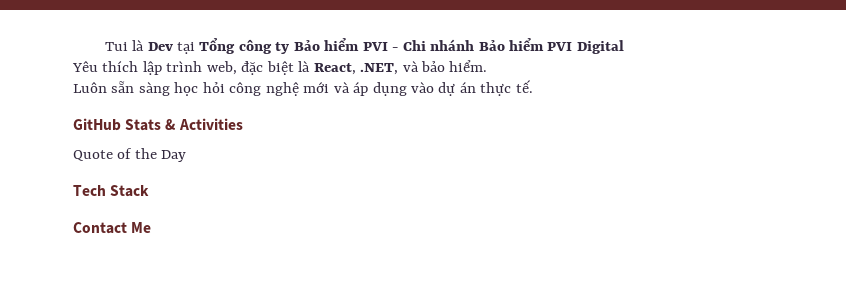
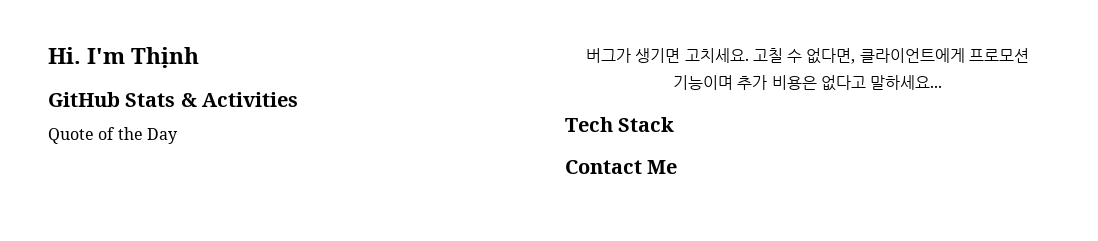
[104,38,624,54] [72,60,488,75] [73,80,533,96] Tui là Dev tại Tổng công ty Bảo hiểm PVI - Chi nhánh Bảo hiểm PVI Digital // Yêu thích lập trình web, đặc biệt là React, .NET, và bảo hiểm. // Luôn sẵn sàng học hỏi công nghệ mới và áp dụng vào dự án thực tế. -> [48,47,200,68] Hi. I'm Thịnh
(187, 156) none -> [585,48,1030,64] [672,75,943,91] // 버그가 생기면 고치세요. 고칠 수 없다면, 클라이언트에게 프로모션 기능이며 추가 비용은 없다고 말하세요...

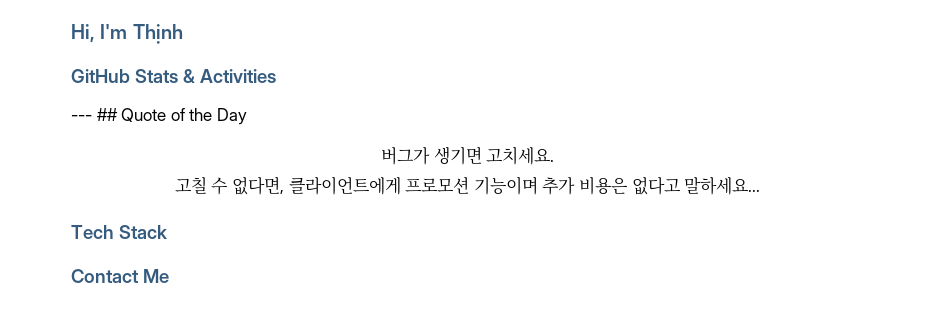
[48,47,81,64] Hi. -> [71,24,95,42] Hi,
(299, 99) none -> [71,108,118,121] --- ##
(749, 55) none -> (555, 155) //

